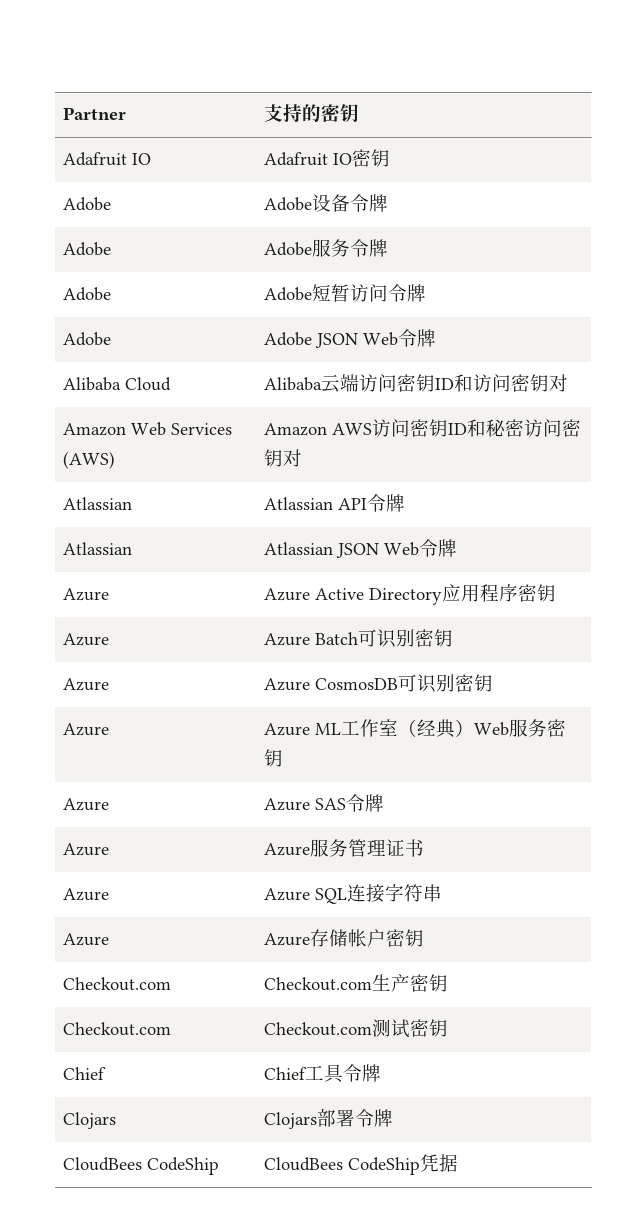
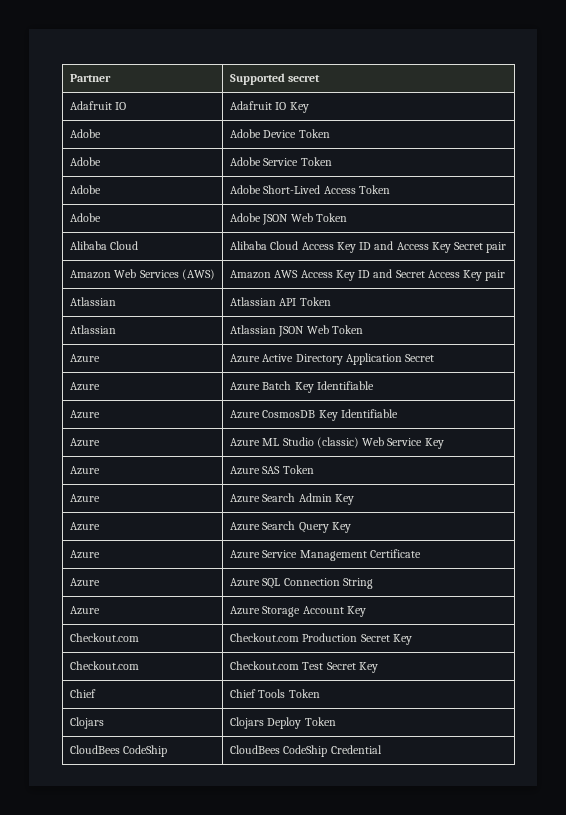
[263,104,359,122] 支持的密钥 -> [230,73,321,85] Supported secret
[351,149,390,167] [62,197,111,211] [263,194,388,212] [62,242,111,256] [263,239,388,257] [62,287,111,301] [263,284,426,302] 密钥 // Adobe | Adobe设备令牌 // Adobe | Adobe服务令牌 // Adobe | Adobe短暂访问令牌 -> [289,102,309,113] [70,129,102,138] [230,129,330,138] [70,157,102,166] [230,157,332,166] [70,185,102,194] [230,185,390,194] Key // Adobe | Adobe Device Token // Adobe | Adobe Service Token // Adobe | Adobe Short-Lived Access Token
[397,329,436,347] 令牌 -> [315,213,347,222] Token
[320,374,568,393] 云端访问密钥ID和访问密钥对 -> [270,241,507,253] Cloud Access Key ID and Access Key Secret pair
[371,419,581,437] [263,449,302,467] 访问密钥ID和秘密访问密钥对 -> [300,269,506,281] Access Key ID and Secret Access Key pair
[366,494,405,512] 令牌 -> [299,297,331,306] Token
[418,539,457,557] 令牌 -> [331,325,363,334] Token
[441,584,556,602] 应用程序密钥 -> [345,353,435,365] Application Secret
[357,629,453,648] 可识别密钥 -> [294,381,374,393] Key Identifiable
[397,674,493,693] 可识别密钥 -> [318,409,398,421] Key Identifiable
[340,719,566,738] [263,749,283,767] 工作室（经典）Web服务密钥 -> [282,437,444,449] Studio (classic) Web Service Key
[345,794,384,812] [62,843,109,856] [263,839,424,857] 令牌 // Azure | Azure服务管理证书 -> [282,465,314,474] [70,494,101,503] [230,493,354,505] [70,522,101,531] [230,521,351,533] [70,550,101,559] [230,549,421,561] Token // Azure | Azure Search Admin Key // Azure | Azure Search Query Key // Azure | Azure Service Management Certificate
[346,883,442,903] [62,933,109,946] [263,929,424,947] [62,977,171,991] [263,974,448,992] [62,1022,171,1036] [263,1019,448,1038] 连接字符串 // Azure | Azure存储帐户密钥 // Checkout.com | Checkout.com生产密钥 // Checkout.com | Checkout.com测试密钥 -> [283,578,373,589] [70,606,101,615] [230,606,366,617] [70,633,140,642] [230,633,412,645] [70,661,140,670] [230,661,378,673] Connection String // Azure | Azure Storage Account Key // Checkout.com | Checkout.com Production Secret Key // Checkout.com | Checkout.com Test Secret Key
[304,1064,381,1083] 工具令牌 -> [258,689,320,698] Tools Token
[316,1109,393,1127] 部署令牌 -> [267,717,336,729] Deploy Token
[419,1154,458,1172] 凭据 -> [330,745,382,754] Credential

